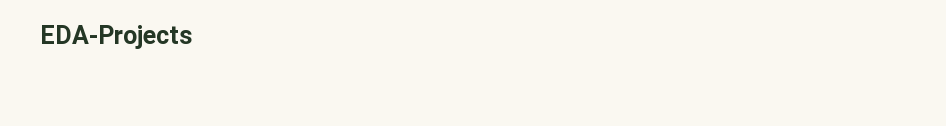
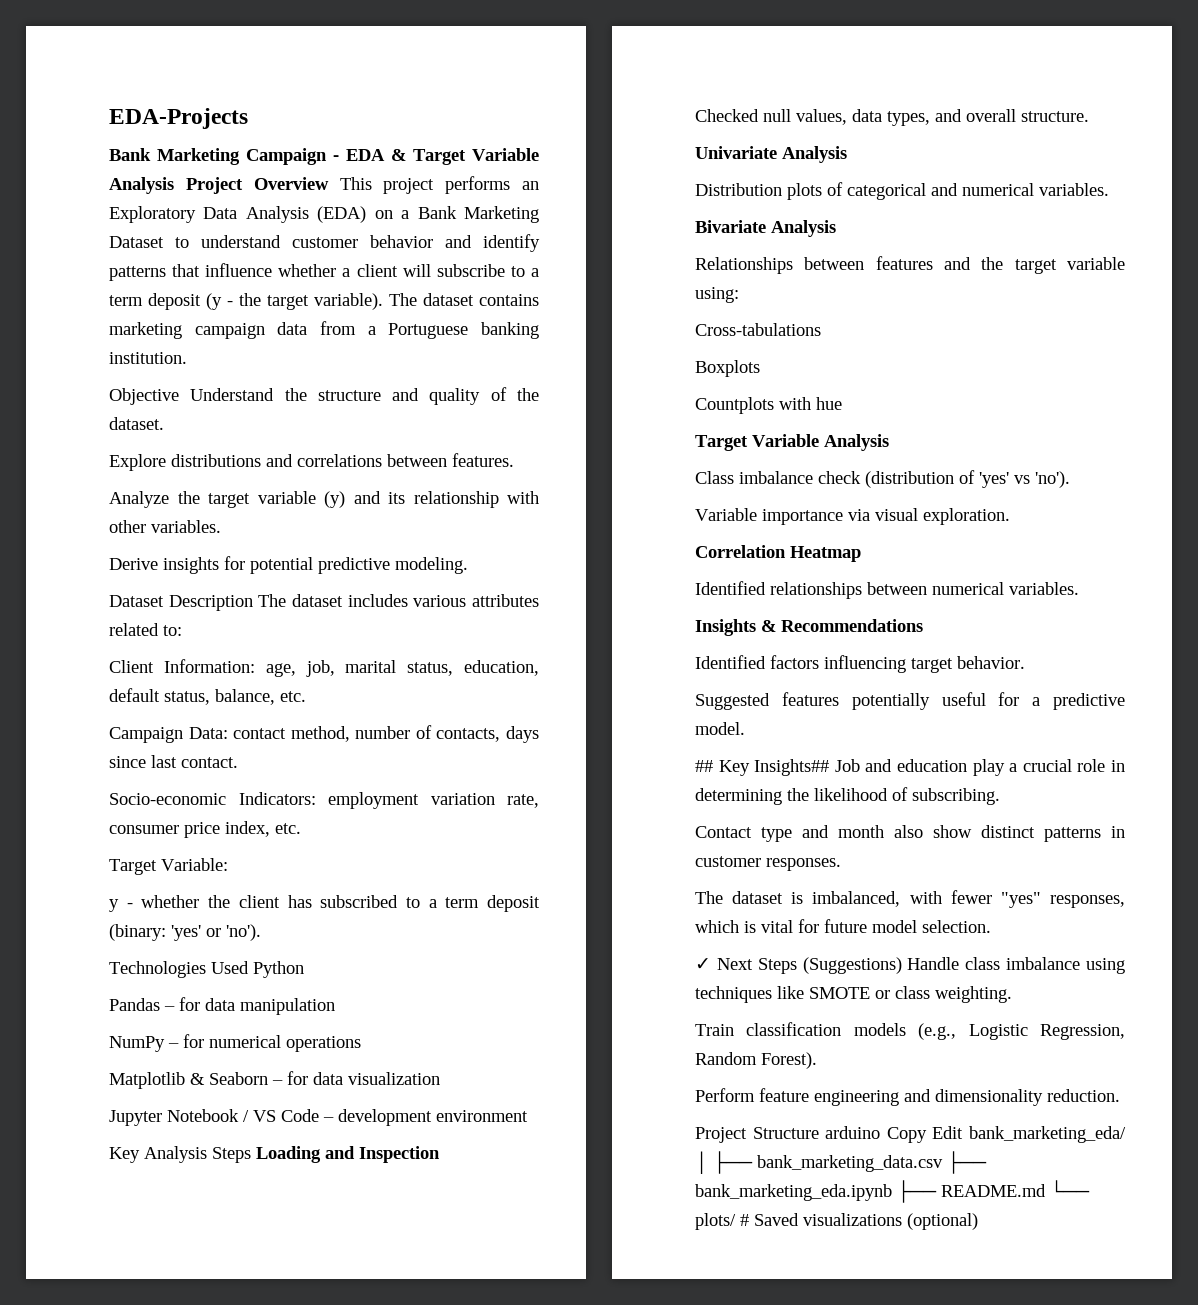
(192, 37) none -> [109,148,539,165] [109,176,539,194] [109,206,539,223] [109,234,540,252] [109,263,539,281] [109,293,539,310] [109,321,539,339] [109,352,187,364] [109,387,539,405] [109,417,164,430] [109,453,514,471] [109,491,539,508] [109,520,221,533] [109,556,468,574] [109,594,539,611] [109,623,182,636] [109,659,539,677] [109,688,306,705] [109,725,539,743] [109,755,238,768] [109,792,539,809] [109,821,301,838] [109,858,228,875] [109,895,540,912] [109,924,261,941] [109,961,304,978] [109,997,335,1015] [109,1034,361,1052] [109,1071,440,1089] [109,1109,528,1126] [109,1146,440,1163] [695,109,1089,126] [695,146,847,163] [695,182,1109,200] [695,220,836,237] [695,256,1125,274] [695,287,739,303] [695,323,821,336] [695,360,760,377] [695,397,842,414] [695,434,889,451] [695,470,1070,488] [695,508,1010,525] [695,545,861,562] [695,581,1079,599] [695,619,923,636] [695,655,1025,673] [695,692,1125,710] [695,722,745,735] [695,759,1125,776] [695,787,1000,805] [695,825,1125,842] [695,856,841,871] [695,890,1125,908] [695,919,991,933] [695,957,1125,974] [695,986,1012,1003] [695,1022,1125,1040] [695,1052,817,1069] [695,1088,1120,1106] [695,1126,1126,1143] [695,1151,987,1174] [695,1180,1090,1203] [695,1213,978,1230] // Bank Marketing Campaign - EDA & Target Variable Analysis Project Overview This project performs an Exploratory Data Analysis (EDA) on a Bank Marketing Dataset to understand customer behavior and identify patterns that influence whether a client will subscribe to a term deposit (y - the target variable). The dataset contains marketing campaign data from a Portuguese banking institution. // Objective Understand the structure and quality of the dataset. // Explore distributions and correlations between features. // Analyze the target variable (y) and its relationship with other variables. // Derive insights for potential predictive modeling. // Dataset Description The dataset includes various attributes related to: // Client Information: age, job, marital status, education, default status, balance, etc. // Campaign Data: contact method, number of contacts, days since last contact. // Socio-economic Indicators: employment variation rate, consumer price index, etc. // Target Variable: // y - whether the client has subscribed to a term deposit (binary: 'yes' or 'no'). // Technologies Used Python // Pandas – for data manipulation // NumPy – for numerical operations // Matplotlib & Seaborn – for data visualization // Jupyter Notebook / VS Code – development environment // Key Analysis Steps Loading and Inspection // Checked null values, data types, and overall structure. // Univariate Analysis // Distribution plots of categorical and numerical variables. // Bivariate Analysis // Relationships between features and the target variable using: // Cross-tabulations // Boxplots // Countplots with hue // Target Variable Analysis // Class imbalance check (distribution of 'yes' vs 'no'). // Variable importance via visual exploration. // Correlation Heatmap // Identified relationships between numerical variables. // Insights & Recommendations // Identified factors influencing target behavior. // Suggested features potentially useful for a predictive model. // ## Key Insights## Job and education play a crucial role in determining the likelihood of subscribing. // Contact type and month also show distinct patterns in customer responses. // The dataset is imbalanced, with fewer "yes" responses, which is vital for future model selection. // ✓ Next Steps (Suggestions) Handle class imbalance using techniques like SMOTE or class weighting. // Train classification models (e.g., Logistic Regression, Random Forest). // Perform feature engineering and dimensionality reduction. // Project Structure arduino Copy Edit bank_marketing_eda/ │ ├── bank_marketing_data.csv ├── bank_marketing_eda.ipynb ├── README.md └── plots/ # Saved visualizations (optional)

